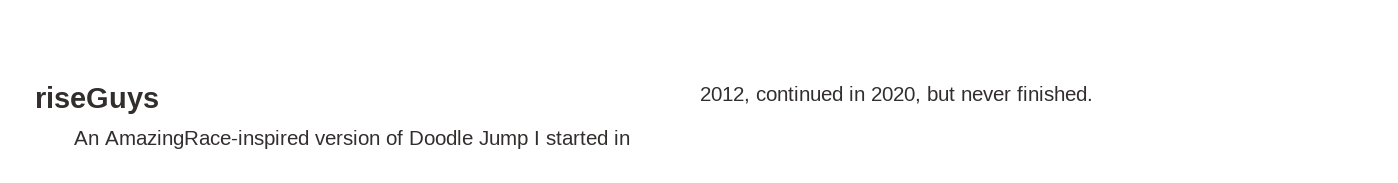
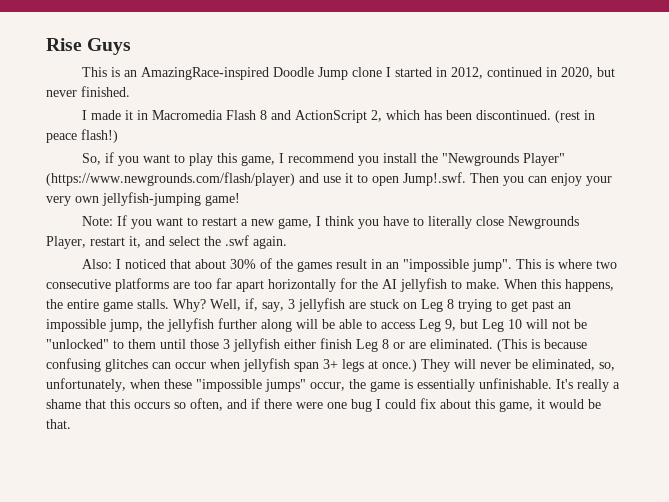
[35,86,159,114] [73,130,403,149] riseGuys // An AmazingRace-inspired version of -> [46,38,132,55] [82,67,270,80] Rise Guys // This is an AmazingRace-inspired
(528, 140) none -> [352,67,383,77] clone
(1093, 93) none -> [82,110,596,123] [46,129,118,143] [82,152,566,166] [46,172,612,186] [46,192,240,206] [82,215,580,229] [46,235,287,249] [82,258,618,272] [46,278,614,292] [46,298,571,312] [46,318,587,332] [46,338,587,352] [46,358,615,372] [46,378,620,392] [46,398,601,412] [46,419,71,429] // I made it in Macromedia Flash 8 and ActionScript 2, which has been discontinued. (rest in peace flash!) // So, if you want to play this game, I recommend you install the "Newgrounds Player" (https://www.newgrounds.com/flash/player) and use it to open Jump!.swf. Then you can enjoy your very own jellyfish-jumping game! // Note: If you want to restart a new game, I think you have to literally close Newgrounds Player, restart it, and select the .swf again. // Also: I noticed that about 30% of the games result in an "impossible jump". This is where two consecutive platforms are too far apart horizontally for the AI jellyfish to make. When this happens, the entire game stalls. Why? Well, if, say, 3 jellyfish are stuck on Leg 8 trying to get past an impossible jump, the jellyfish further along will be able to access Leg 9, but Leg 10 will not be "unlocked" to them until those 3 jellyfish either finish Leg 8 or are eliminated. (This is because confusing glitches can occur when jellyfish span 3+ legs at once.) They will never be eliminated, so, unfortunately, when these "impossible jumps" occur, the game is essentially unfinishable. It's really a shame that this occurs so often, and if there were one bug I could fix about this game, it would be that.

